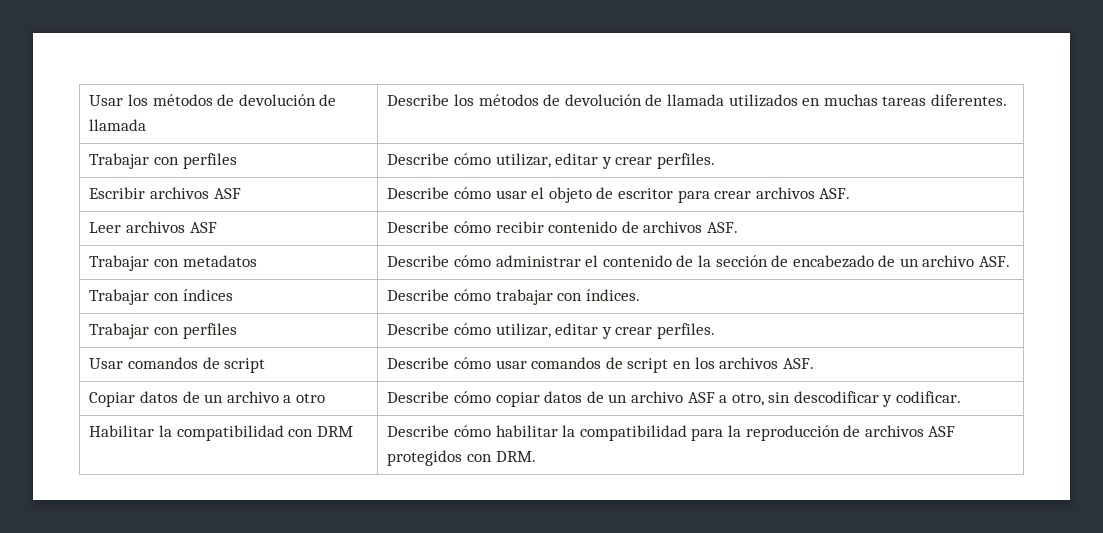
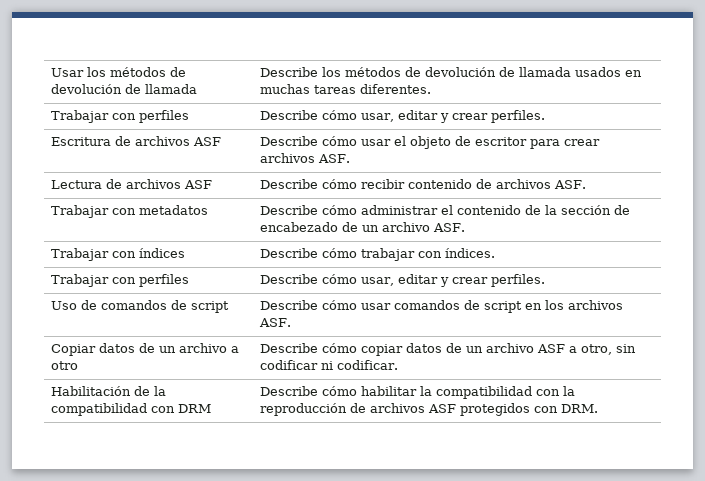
[728,94,798,107] utilizados -> [575,67,622,77] usados
[495,153,715,169] [89,187,146,199] utilizar, editar y crear perfiles. // Escribir -> [361,110,546,123] [51,136,132,146] usar, editar y crear perfiles. // Escritura de
[89,222,122,233] Leer -> [51,179,123,189] Lectura de
[495,323,715,339] [89,358,124,369] utilizar, editar y crear perfiles. // Usar -> [361,274,546,287] [51,300,98,310] usar, editar y crear perfiles. // Uso de
[793,391,893,407] descodificar y -> [260,360,334,370] codificar ni
[89,425,155,437] Habilitar -> [51,386,151,396] Habilitación de
[691,428,724,441] para -> [536,389,561,396] con

